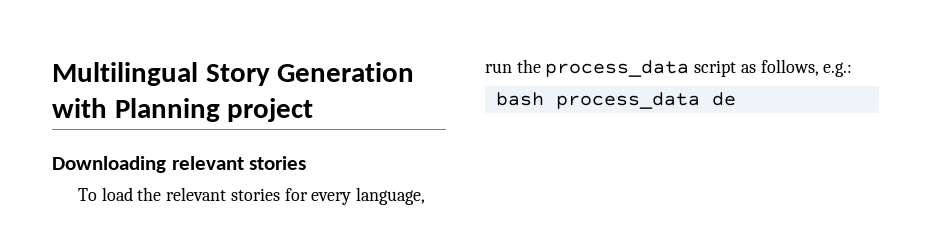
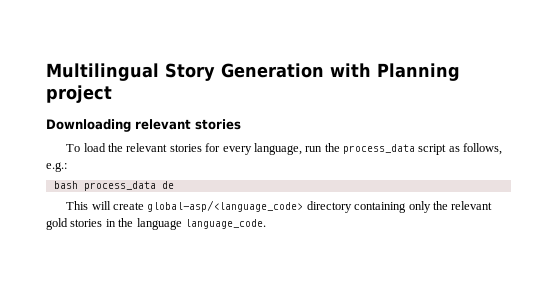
(736, 99) none -> [66,200,493,213] [46,218,266,230] // This will create global-asp/<language_code> directory containing only the relevant gold stories in the language language_code.

